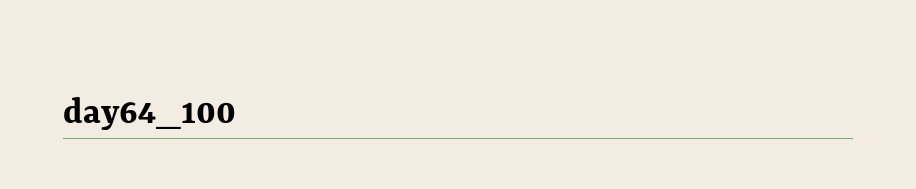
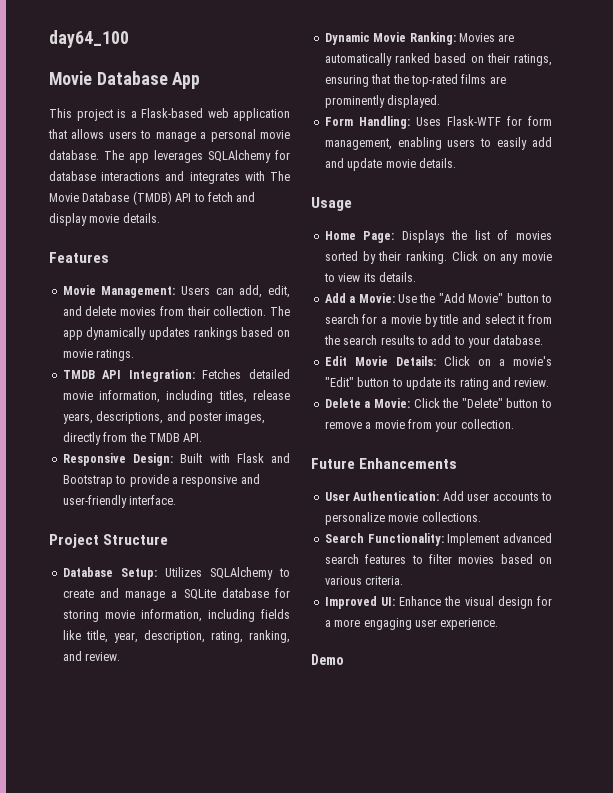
(236, 113) none -> [49,71,201,89] [49,108,290,121] [48,129,290,142] [49,150,290,163] [49,171,290,184] [49,191,256,205] [49,213,160,226] [49,252,109,263] [62,285,290,298] [62,306,290,316] [62,327,290,340] [62,349,135,361] [62,369,290,382] [62,390,290,403] [62,411,266,424] [62,432,203,445] [62,453,290,466] [62,474,260,487] [62,495,177,508] [49,534,169,548] [62,567,290,580] [62,588,290,601] [62,609,290,622] [62,630,290,643] [62,651,121,661] [324,32,515,45] [324,53,552,66] [324,74,506,87] [324,95,441,108] [324,116,552,129] [324,137,552,150] [324,158,456,171] [311,197,352,211] [324,230,552,243] [324,251,552,264] [323,272,416,282] [324,293,552,303] [324,314,552,327] [323,335,544,348] [324,356,552,366] [324,377,550,390] [324,398,552,408] [324,419,514,432] [311,458,458,469] [324,491,552,501] [324,512,481,525] [324,533,552,546] [324,554,552,564] [324,576,404,585] [324,596,552,609] [324,618,499,630] [311,654,344,665] // Movie Database App // This project is a Flask-based web application that allows users to manage a personal movie database. The app leverages SQLAlchemy for database interactions and integrates with The Movie Database (TMDB) API to fetch and display movie details. // Features // Movie Management: Users can add, edit, and delete movies from their collection. The app dynamically updates rankings based on movie ratings. // TMDB API Integration: Fetches detailed movie information, including titles, release years, descriptions, and poster images, directly from the TMDB API. // Responsive Design: Built with Flask and Bootstrap to provide a responsive and user-friendly interface. // Project Structure // Database Setup: Utilizes SQLAlchemy to create and manage a SQLite database for storing movie information, including fields like title, year, description, rating, ranking, and review. // Dynamic Movie Ranking: Movies are automatically ranked based on their ratings, ensuring that the top-rated films are prominently displayed. // Form Handling: Uses Flask-WTF for form management, enabling users to easily add and update movie details. // Usage // Home Page: Displays the list of movies sorted by their ranking. Click on any movie to view its details. // Add a Movie: Use the "Add Movie" button to search for a movie by title and select it from the search results to add to your database. // Edit Movie Details: Click on a movie's "Edit" button to update its rating and review. // Delete a Movie: Click the "Delete" button to remove a movie from your collection. // Future Enhancements // User Authentication: Add user accounts to personalize movie collections. // Search Functionality: Implement advanced search features to filter movies based on various criteria. // Improved UI: Enhance the visual design for a more engaging user experience. // Demo

